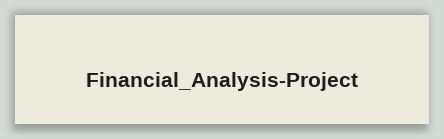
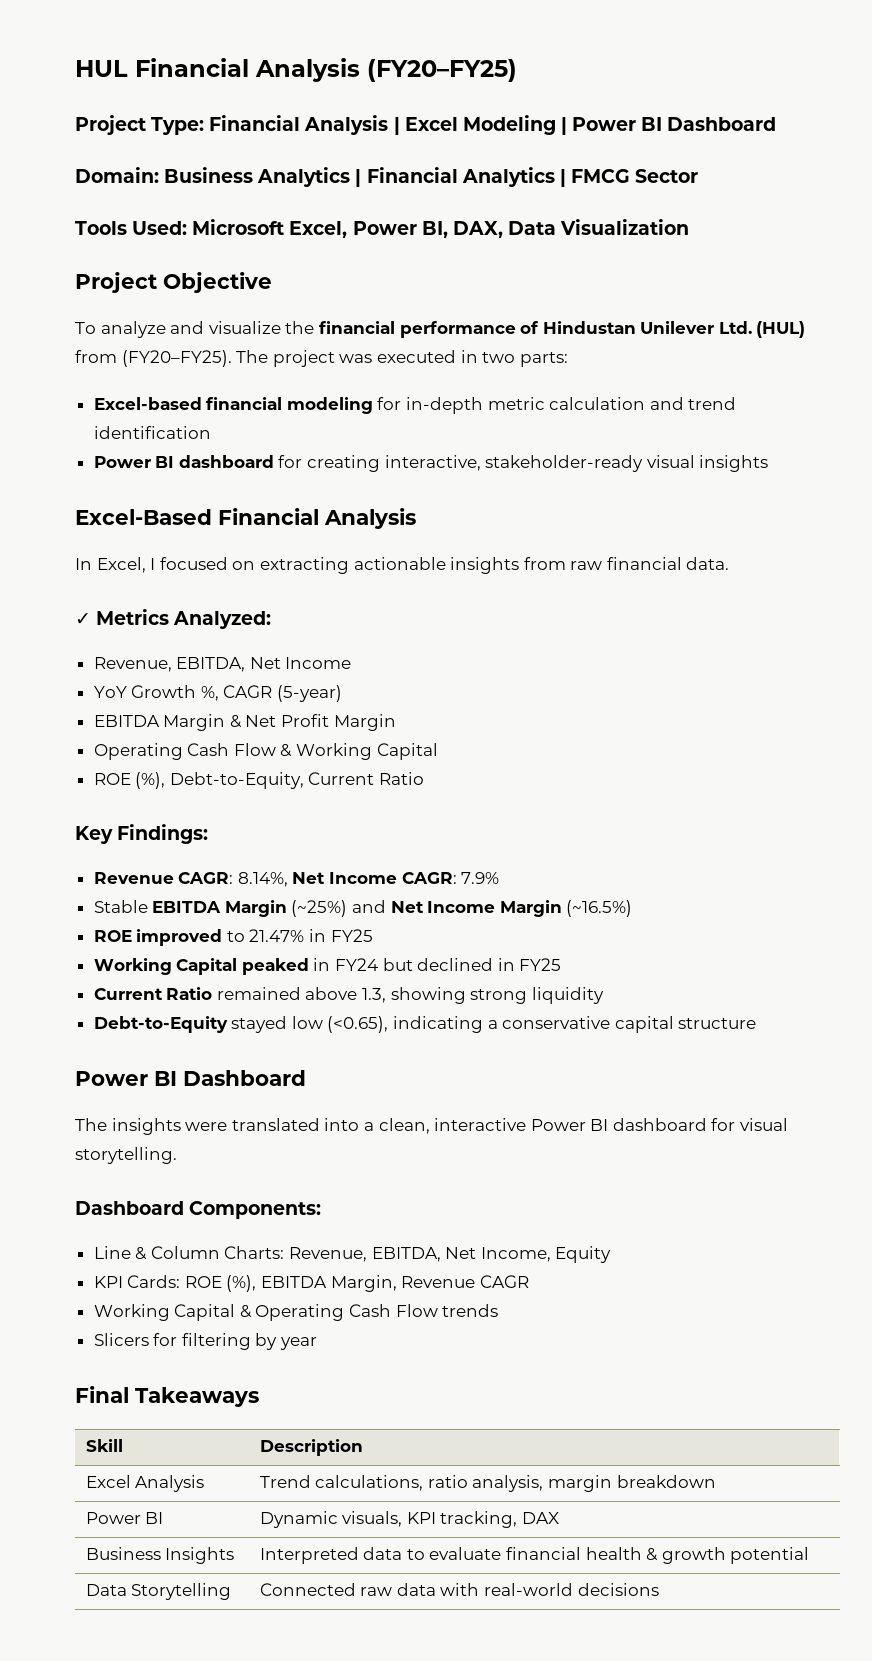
[86,72,358,91] Financial_Analysis-Project -> [75,58,517,82] [75,115,777,135] [75,167,699,187] [75,219,690,238] [75,272,272,293] [75,321,806,338] [75,350,568,367] [93,397,737,414] [93,426,211,439] [93,455,769,472] [75,508,416,529] [75,557,730,574] [75,609,272,629] [93,657,352,672] [93,685,343,702] [93,714,396,731] [93,743,438,760] [93,772,425,789] [75,824,209,844] [93,872,500,887] [93,900,633,917] [93,929,373,946] [93,958,562,975] [93,987,604,1004] [93,1016,757,1033] [75,1070,306,1086] [75,1118,789,1135] [75,1147,177,1164] [75,1201,322,1219] [93,1246,612,1263] [93,1275,529,1292] [93,1304,499,1321] [93,1333,318,1350] [75,1386,259,1407] [85,1439,123,1452] [259,1439,363,1456] [85,1475,205,1492] [259,1475,716,1492] [85,1512,164,1524] [259,1511,559,1528] [85,1547,235,1564] [259,1547,810,1564] [85,1583,232,1600] [259,1583,659,1596] HUL Financial Analysis (FY20–FY25) // Project Type: Financial Analysis | Excel Modeling | Power BI Dashboard // Domain: Business Analytics | Financial Analytics | FMCG Sector // Tools Used: Microsoft Excel, Power BI, DAX, Data Visualization // Project Objective // To analyze and visualize the financial performance of Hindustan Unilever Ltd. (HUL) from (FY20–FY25). The project was executed in two parts: // Excel-based financial modeling for in-depth metric calculation and trend identification // Power BI dashboard for creating interactive, stakeholder-ready visual insights // Excel-Based Financial Analysis // In Excel, I focused on extracting actionable insights from raw financial data. // ✓ Metrics Analyzed: // Revenue, EBITDA, Net Income // YoY Growth %, CAGR (5-year) // EBITDA Margin & Net Profit Margin // Operating Cash Flow & Working Capital // ROE (%), Debt-to-Equity, Current Ratio // Key Findings: // Revenue CAGR: 8.14%, Net Income CAGR: 7.9% // Stable EBITDA Margin (~25%) and Net Income Margin (~16.5%) // ROE improved to 21.47% in FY25 // Working Capital peaked in FY24 but declined in FY25 // Current Ratio remained above 1.3, showing strong liquidity // Debt-to-Equity stayed low (<0.65), indicating a conservative capital structure // Power BI Dashboard // The insights were translated into a clean, interactive Power BI dashboard for visual storytelling. // Dashboard Components: // Line & Column Charts: Revenue, EBITDA, Net Income, Equity // KPI Cards: ROE (%), EBITDA Margin, Revenue CAGR // Working Capital & Operating Cash Flow trends // Slicers for filtering by year // Final Takeaways // Skill | Description // Excel Analysis | Trend calculations, ratio analysis, margin breakdown // Power BI | Dynamic visuals, KPI tracking, DAX // Business Insights | Interpreted data to evaluate financial health & growth potential // Data Storytelling | Connected raw data with real-world decisions

